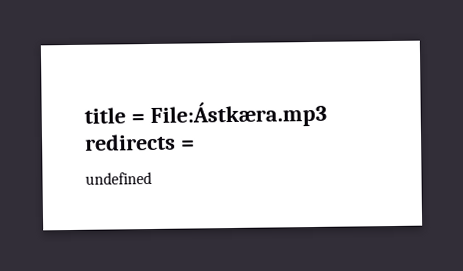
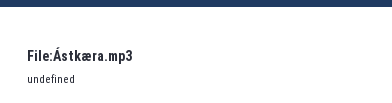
[84,107,145,124] title = -> (27, 55) none
[84,133,195,151] redirects = -> (132, 55) none

